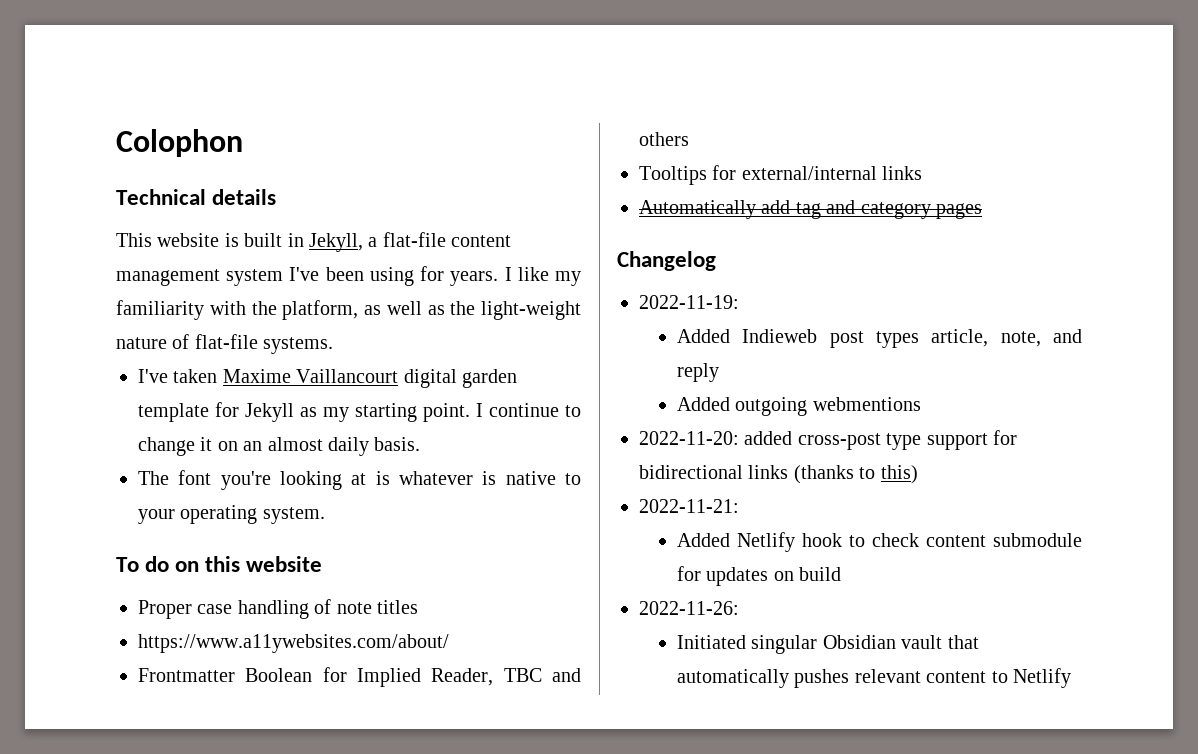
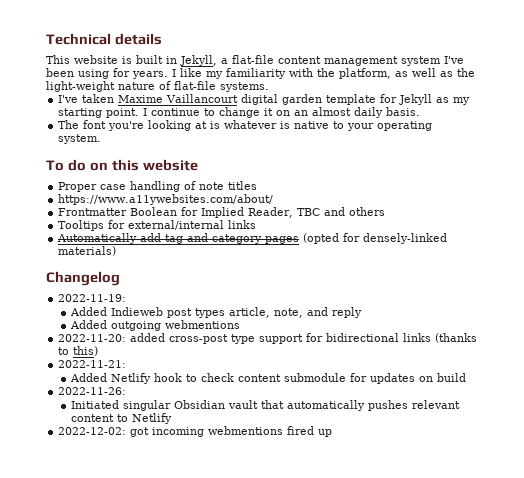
[116,129,243,157] Colophon // -> (46, 39) none
(982, 211) none -> [303,233,448,244] [58,246,117,256] (opted for densely-linked materials)
(1071, 678) none -> [58,426,333,437] // 2022-12-02: got incoming webmentions fired up

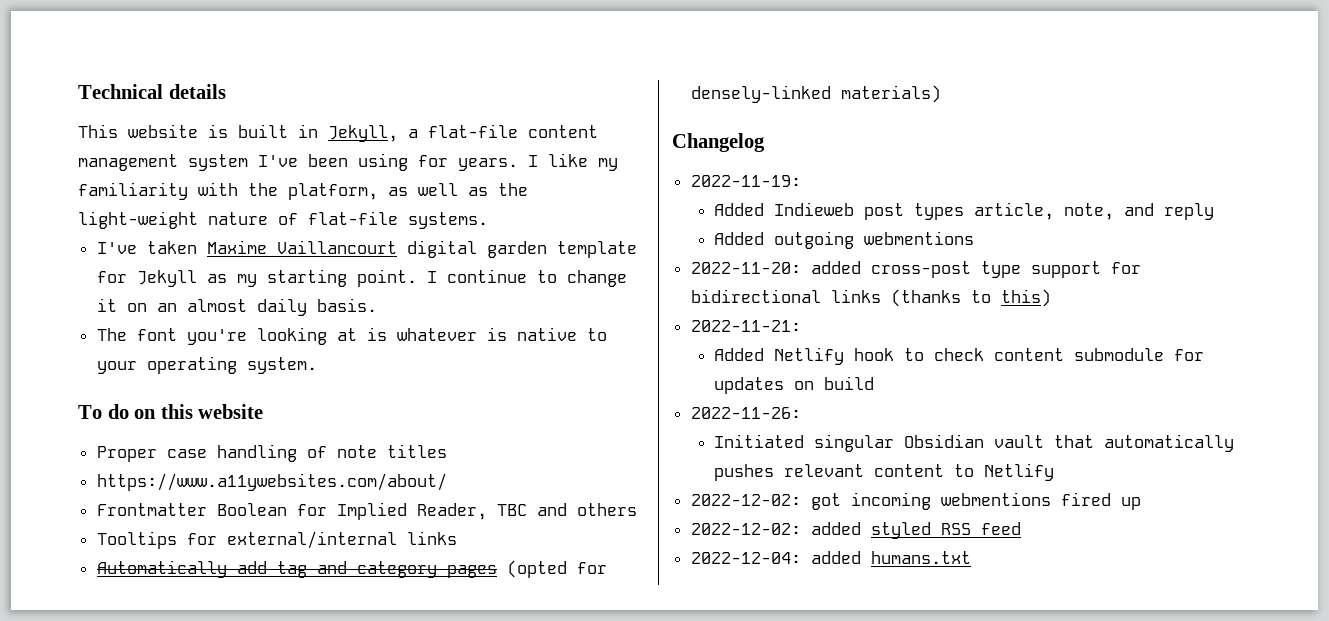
(333, 433) none -> [690,522,1021,539] [690,551,971,564] // 2022-12-02: added styled RSS feed // 2022-12-04: added humans.txt

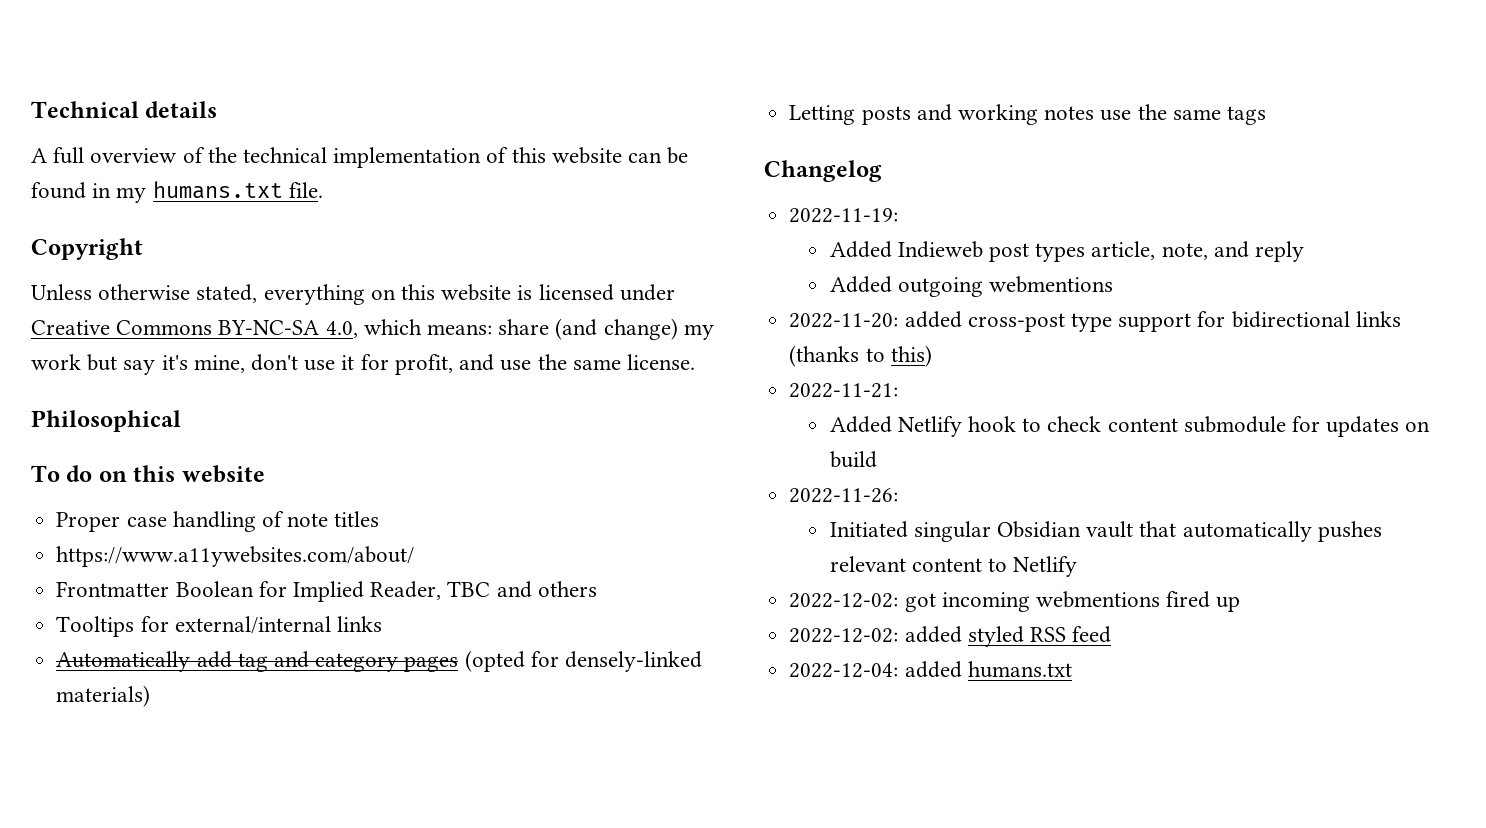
[78,124,598,142] [78,153,618,171] [78,182,528,200] [78,211,488,229] [96,240,637,258] [96,269,627,287] [96,298,377,316] [96,327,607,345] [96,356,317,374] This website is built in Jekyll, a flat-file content management system I've been using for years. I like my familiarity with the platform, as well as the light-weight nature of flat-file systems. // I've taken Maxime Vaillancourt digital garden template for Jekyll as my starting point. I continue to change it on an almost daily basis. // The font you're looking at is whatever is native to your operating system. -> [31,147,689,168] [31,181,323,203] [31,238,143,260] [31,284,675,305] [31,318,714,340] [31,354,695,375] [31,410,181,432] A full overview of the technical implementation of this website can be found in my humans.txt file. // Copyright // Unless otherwise stated, everything on this website is licensed under Creative Commons BY-NC-SA 4.0, which means: share (and change) my work but say it's mine, don't use it for profit, and use the same license. // Philosophical
(941, 94) none -> [789,104,1266,125] // Letting posts and working notes use the same tags

